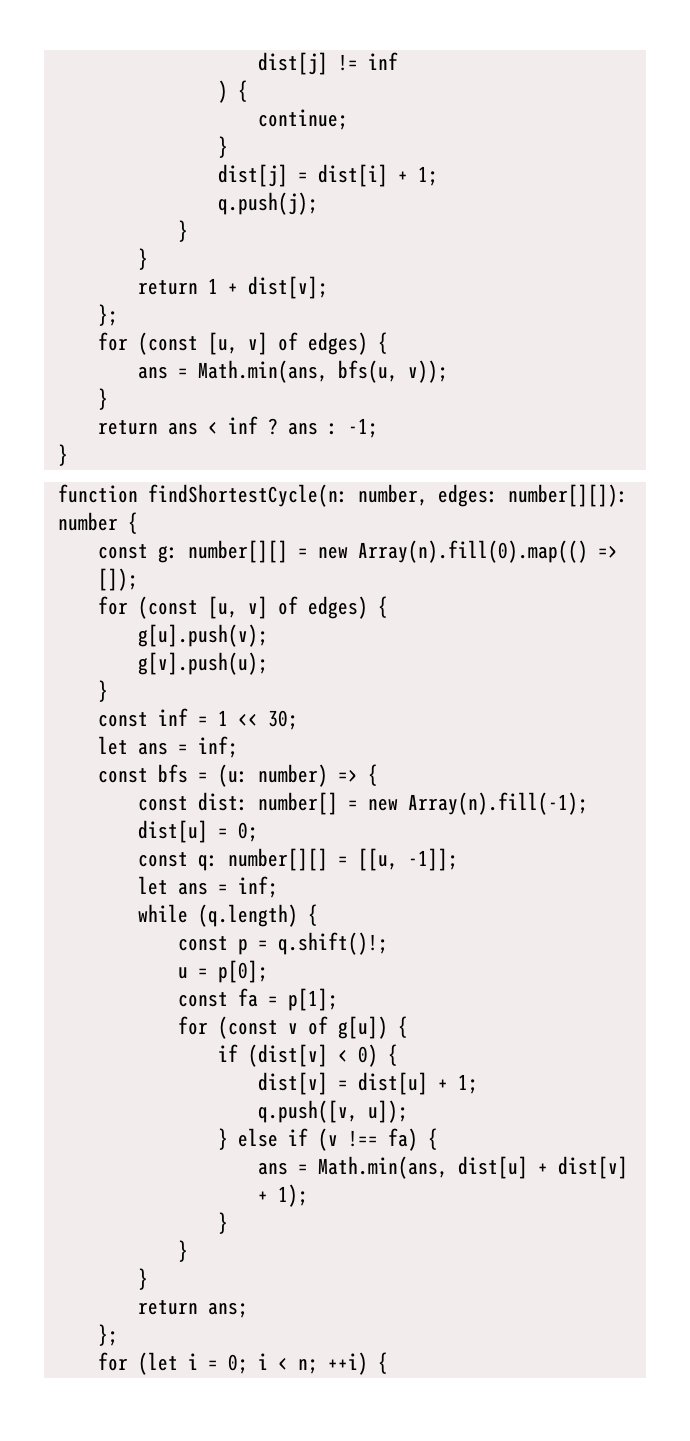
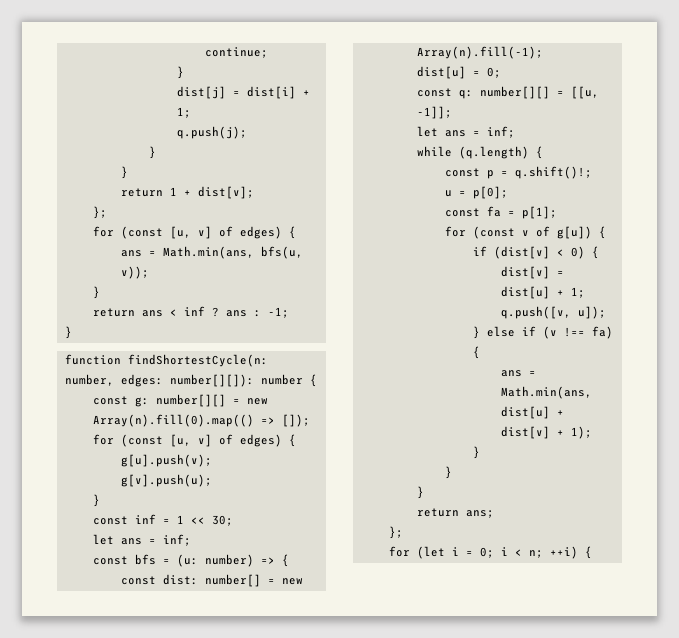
[257,52,398,75] [217,80,248,103] dist[j] != inf // ) { // -> (204, 52) none

